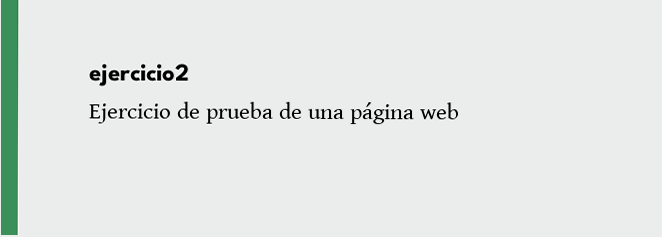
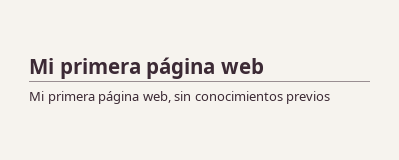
[89,63,190,87] [88,101,461,125] ejercicio2 // Ejercicio de prueba de una página web -> [29,57,264,79] [29,91,331,104] Mi primera página web // Mi primera página web, sin conocimientos previos

